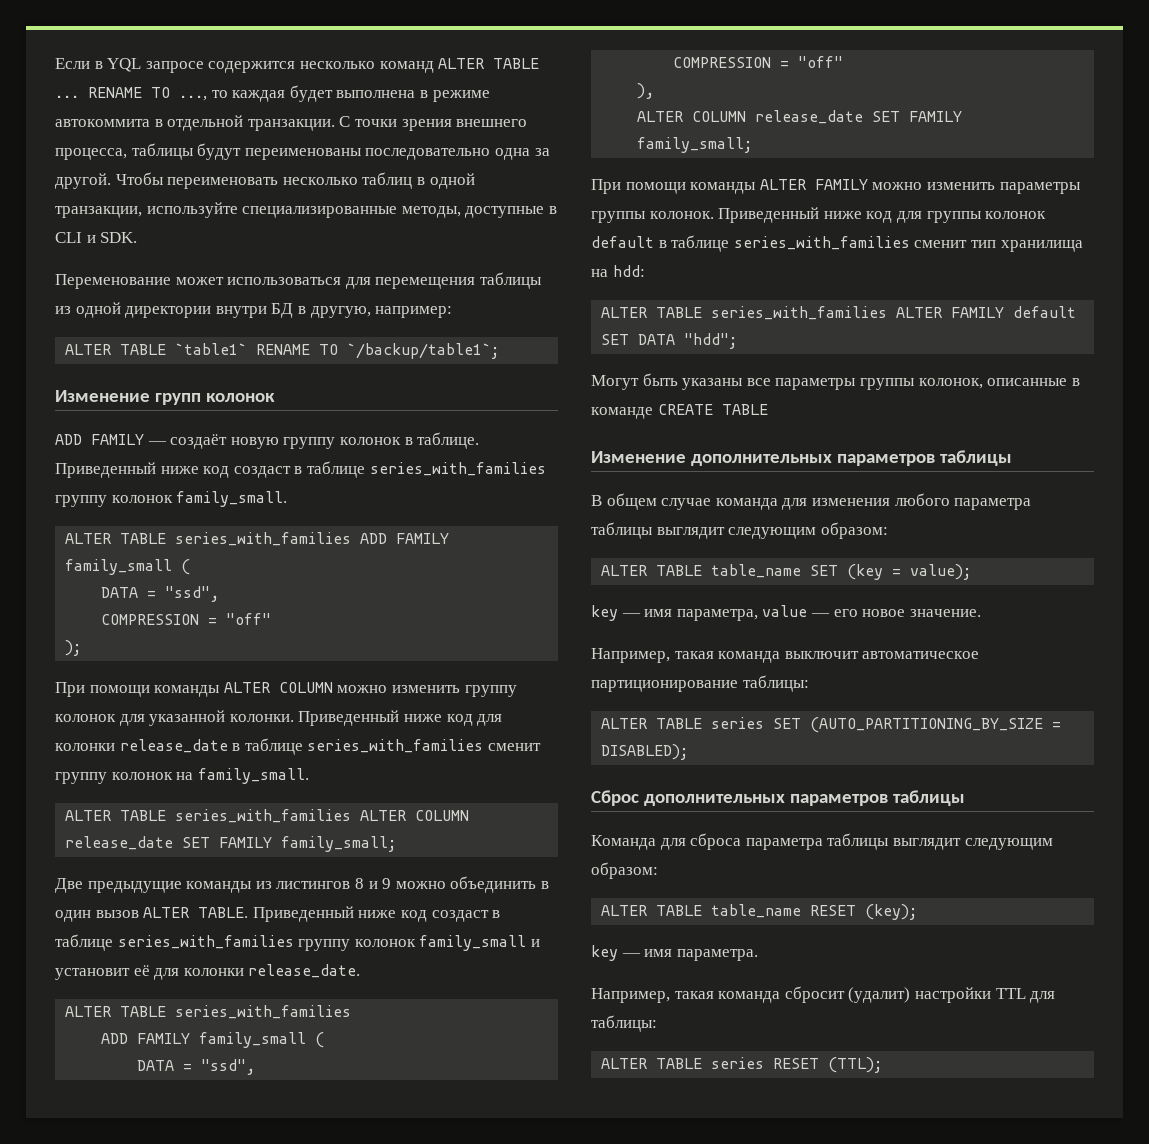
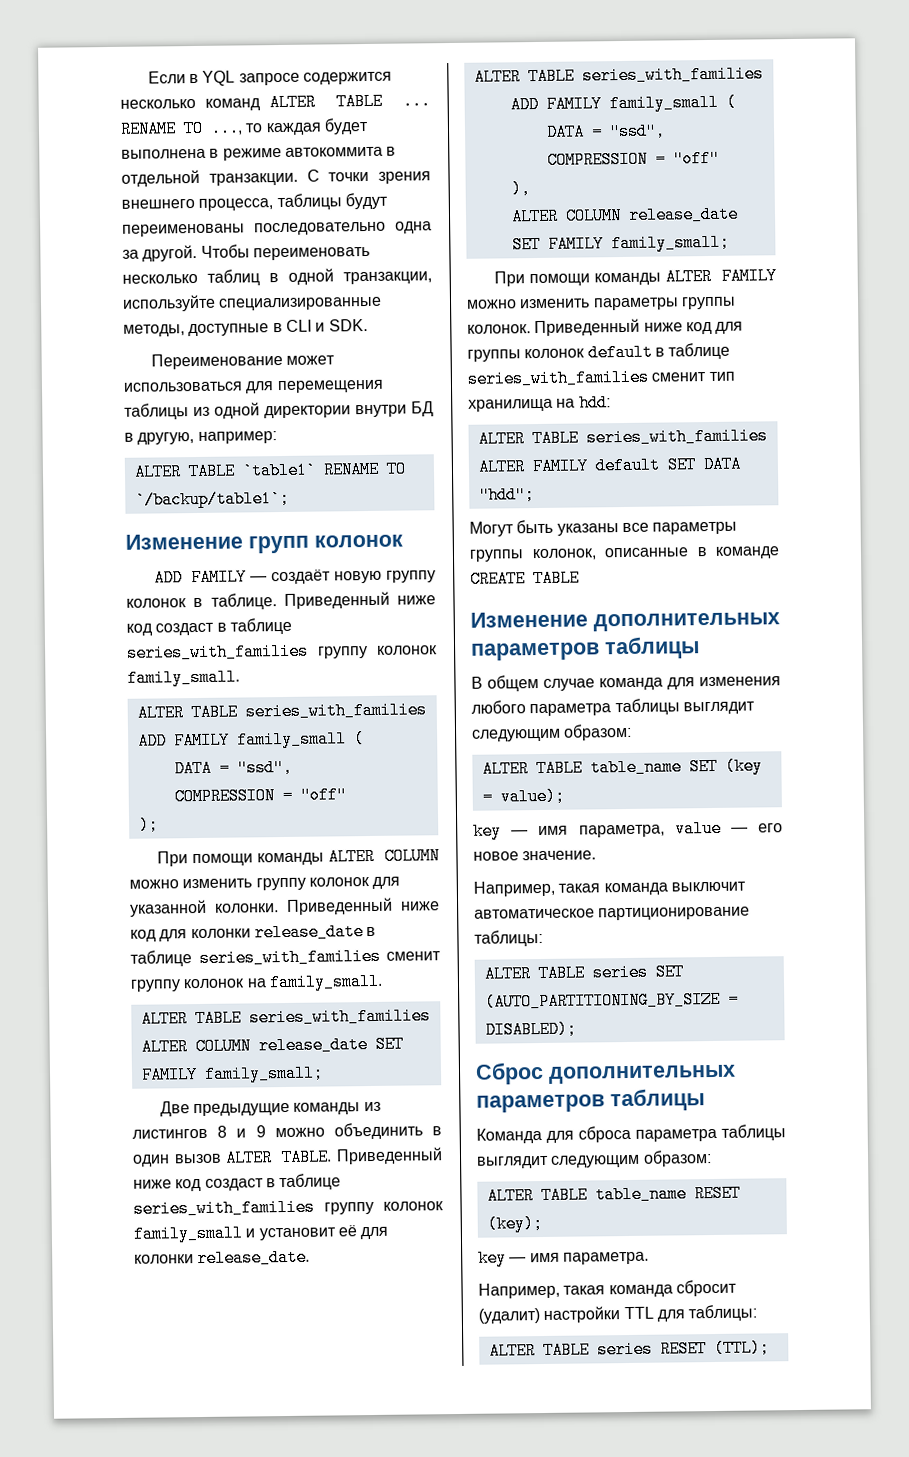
[55,274,171,289] Переменование -> [150,352,283,370] Переименование

